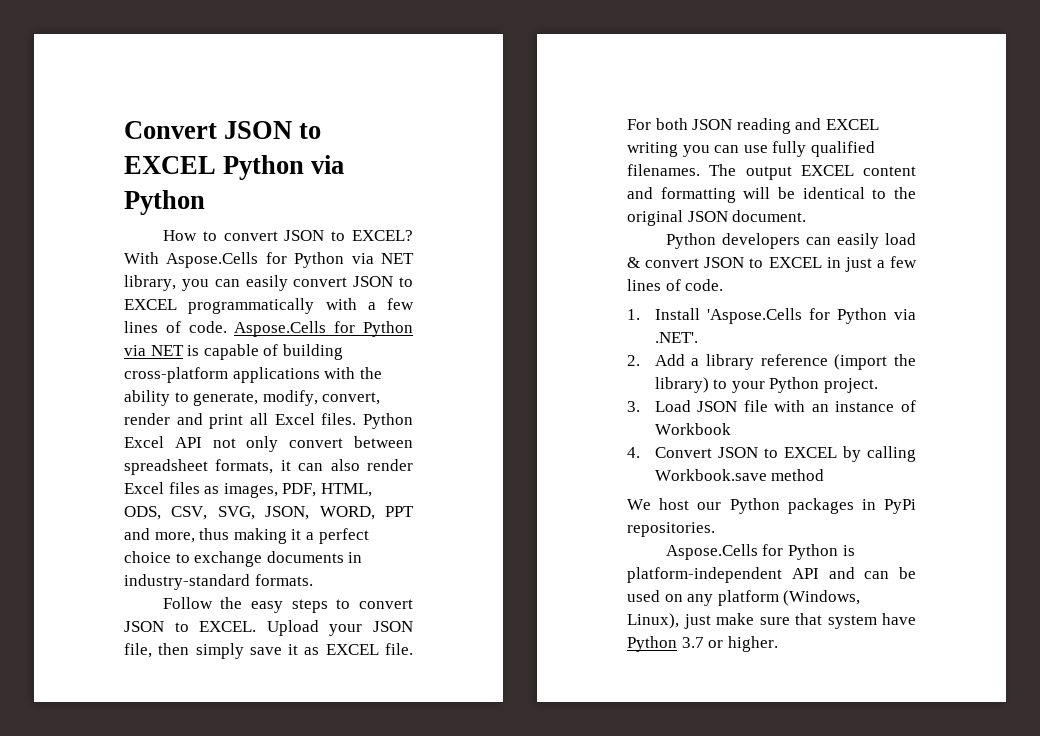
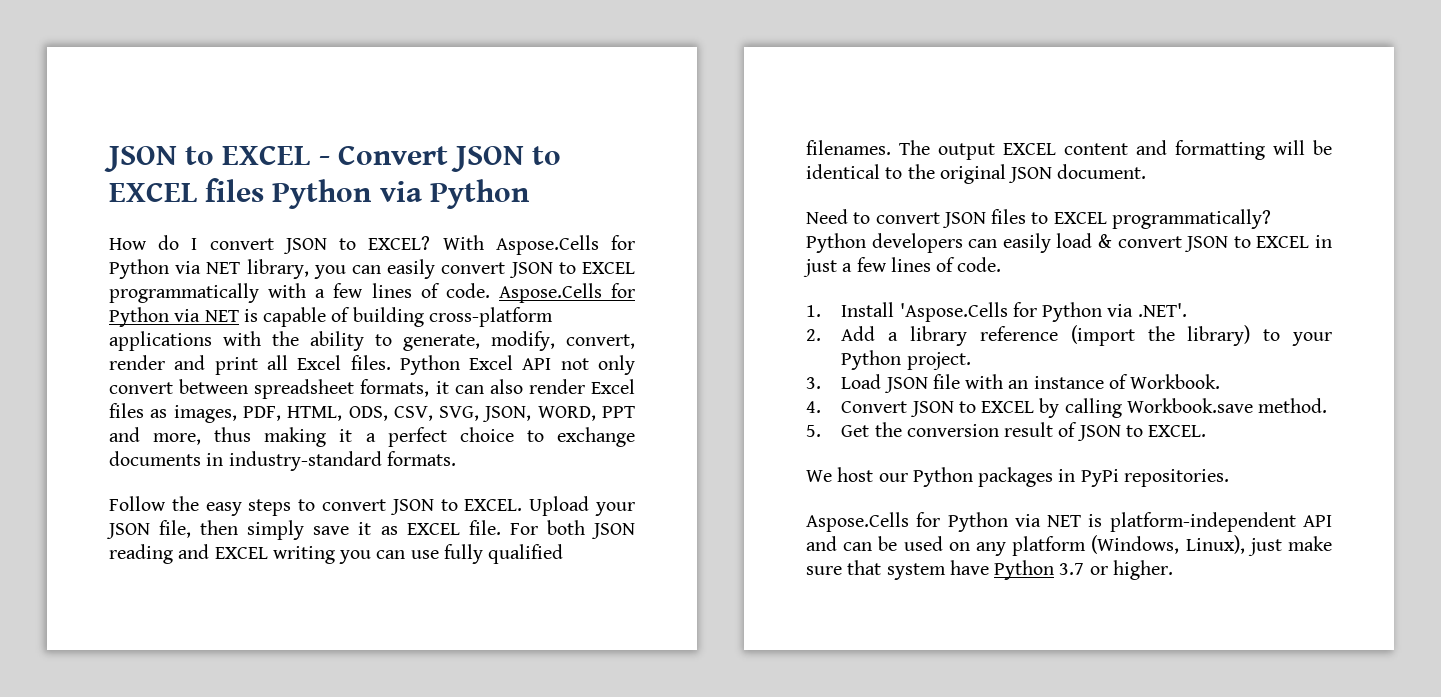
[124,121,322,139] [124,156,216,174] Convert JSON to EXCEL -> [104,145,562,172] [109,178,265,202] JSON to EXCEL - Convert JSON to EXCEL files
[202,231,217,241] to -> [158,235,198,250] do I
(807, 216) none -> [806,209,1271,229] Need to convert JSON files to EXCEL programmatically?
[654,423,731,435] Workbook -> [1130,374,1221,389] Workbook.
[771,469,825,481] method -> [1258,398,1328,413] [806,422,1207,441] method. // 5. Get the conversion result of JSON to EXCEL.
(839, 552) none -> [1014,514,1082,527] via NET

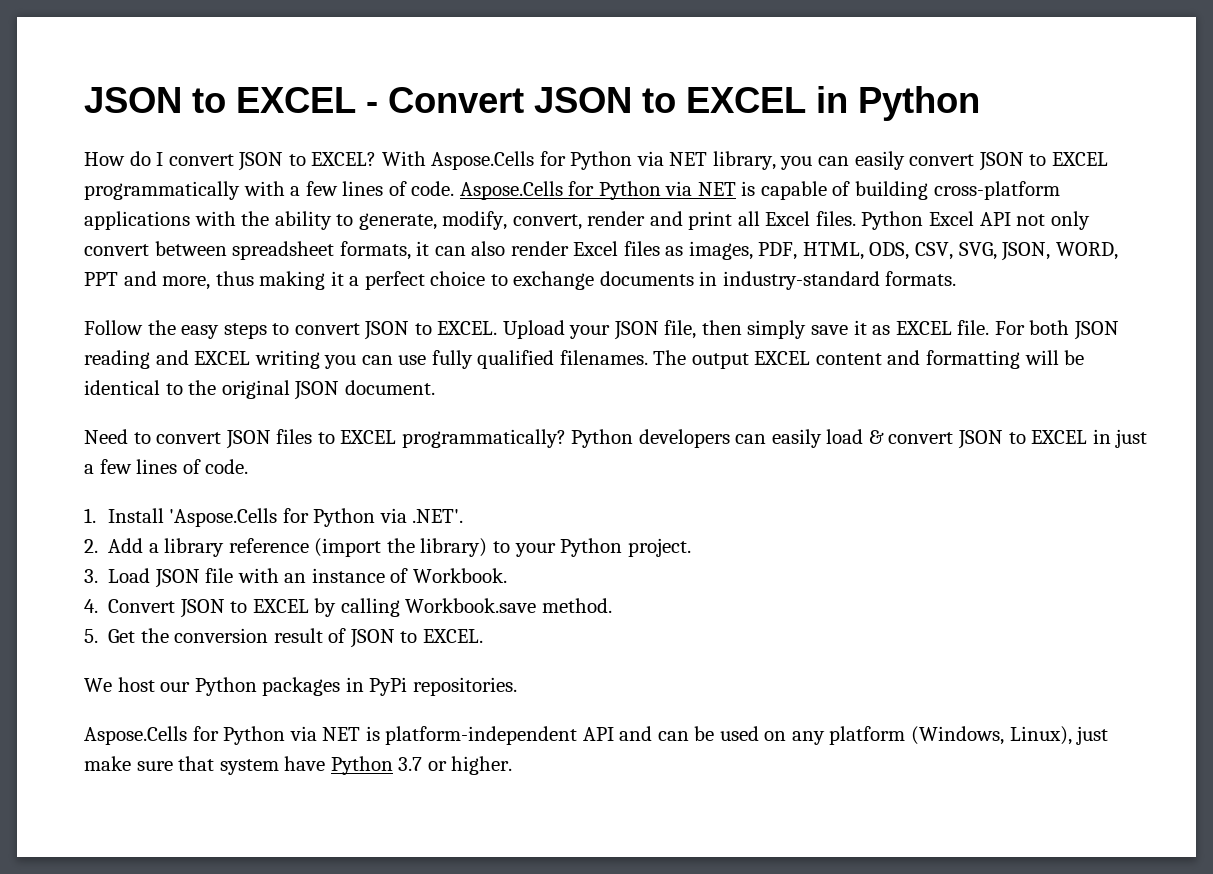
[205,178,422,209] files Python via -> [816,86,848,113] in

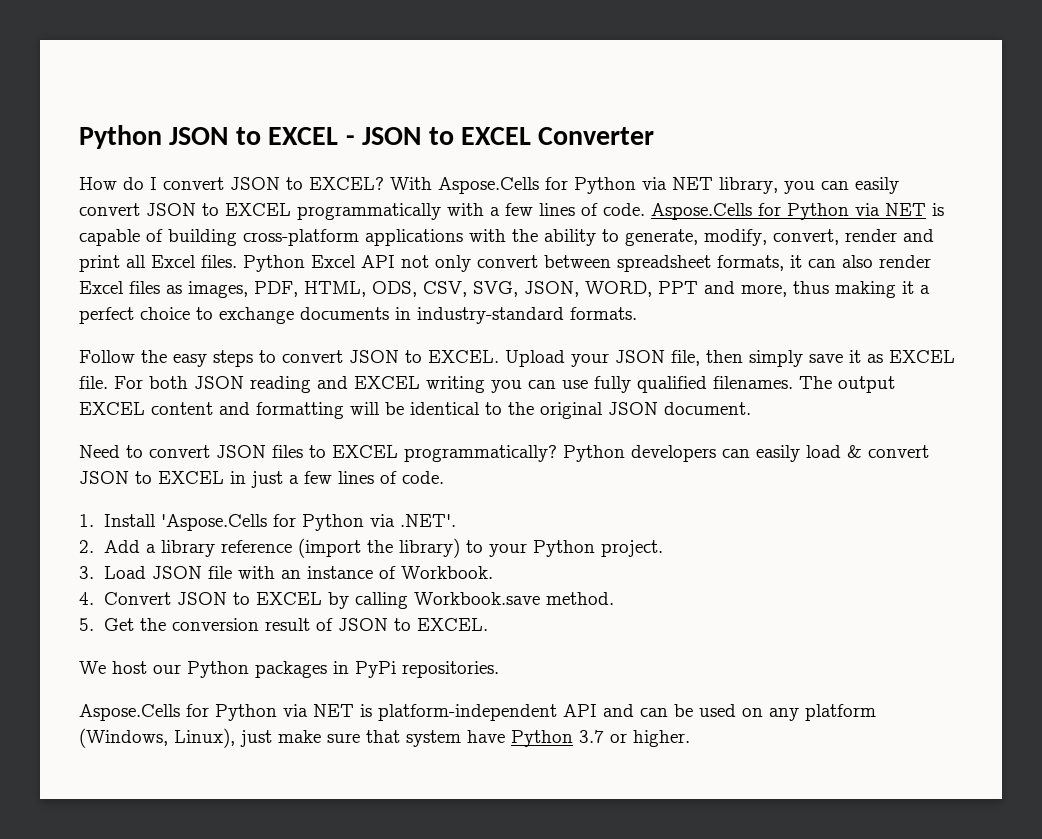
(84, 100) none -> [79,125,162,149] Python
[388,86,980,121] Convert JSON to EXCEL in Python -> [362,127,655,145] JSON to EXCEL Converter

